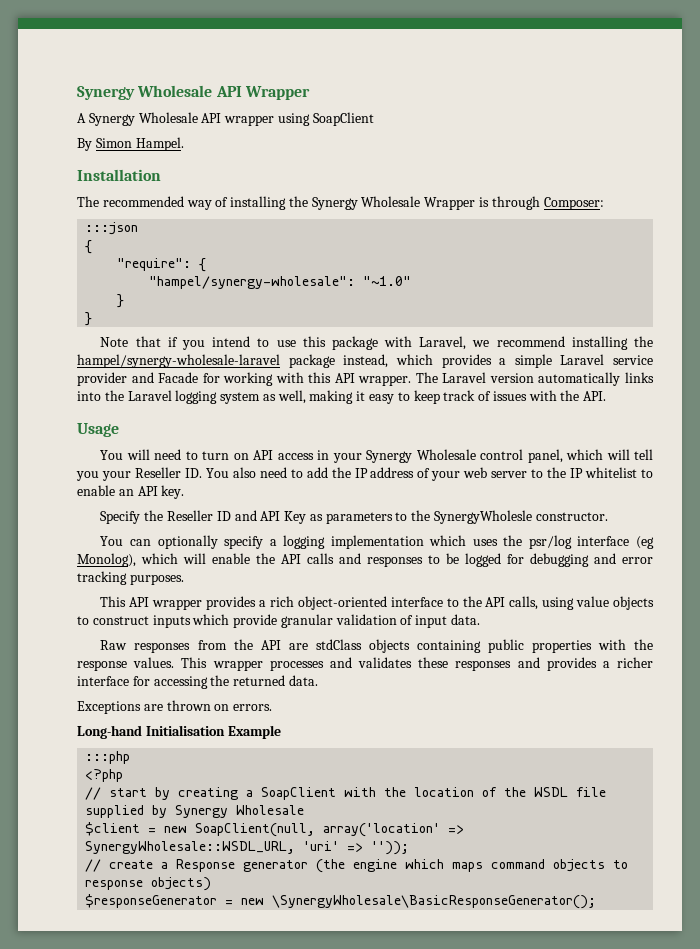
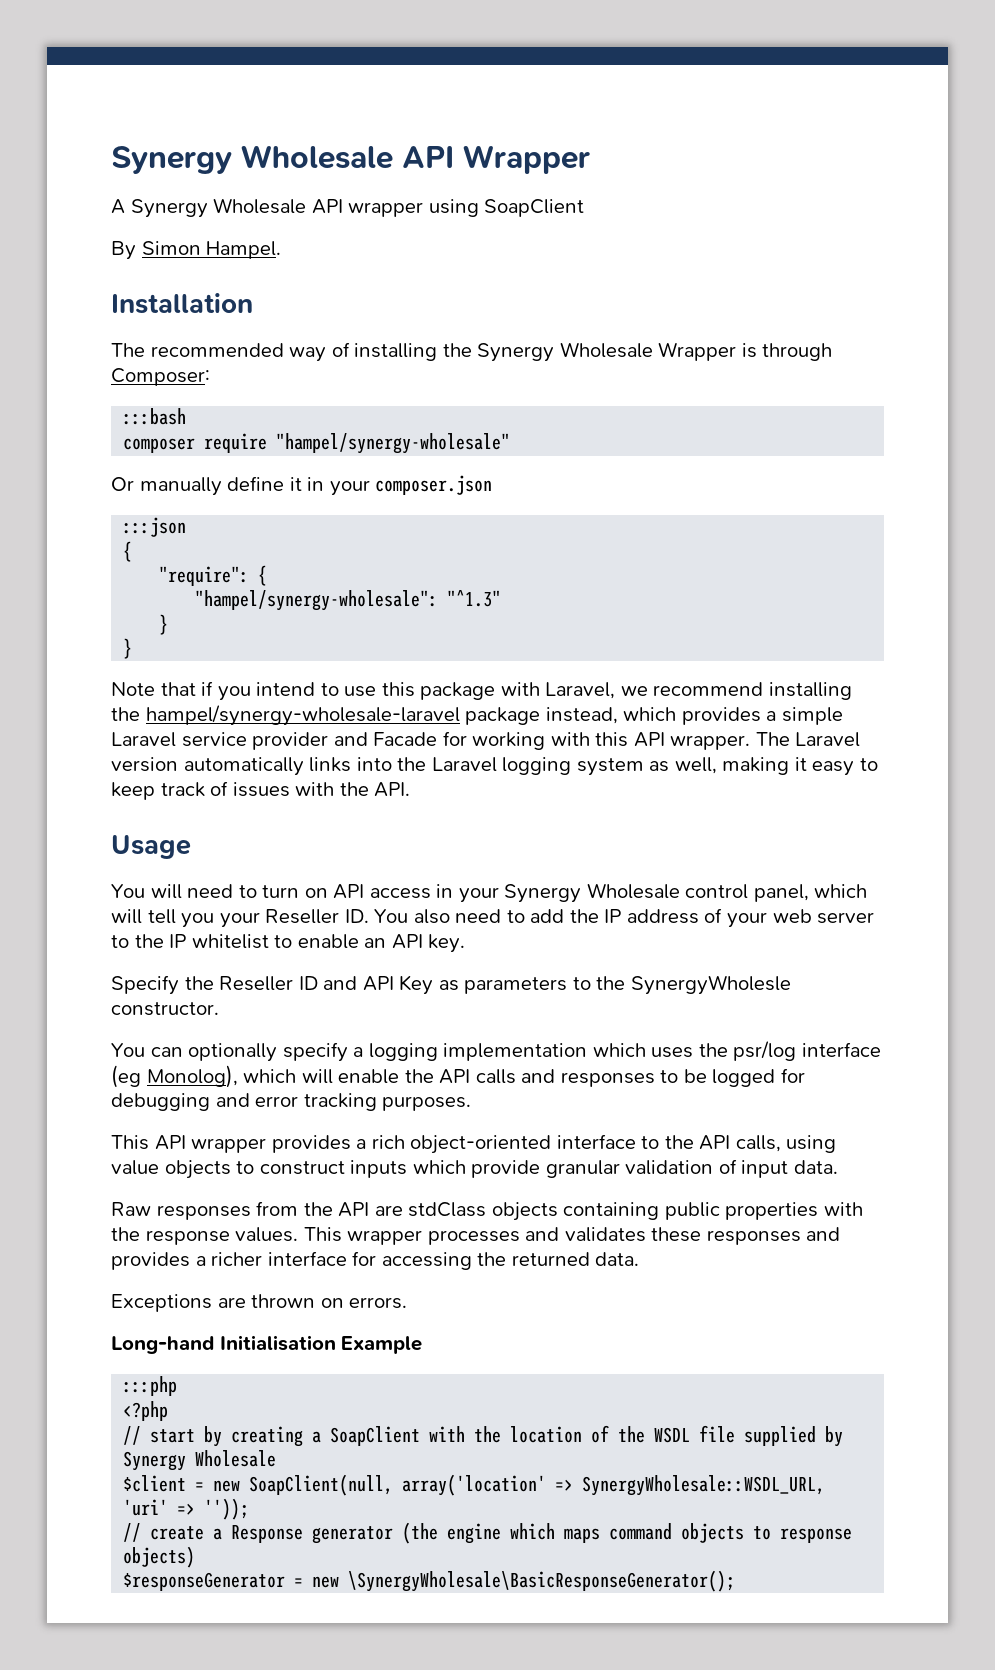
(604, 203) none -> [123,408,187,425] [123,433,511,454] [111,475,493,496] // :::bash // composer require "hampel/synergy-wholesale" // Or manually define it in your composer.json
[363,276,412,286] "~1.0" -> [447,590,502,607] "^1.3"

